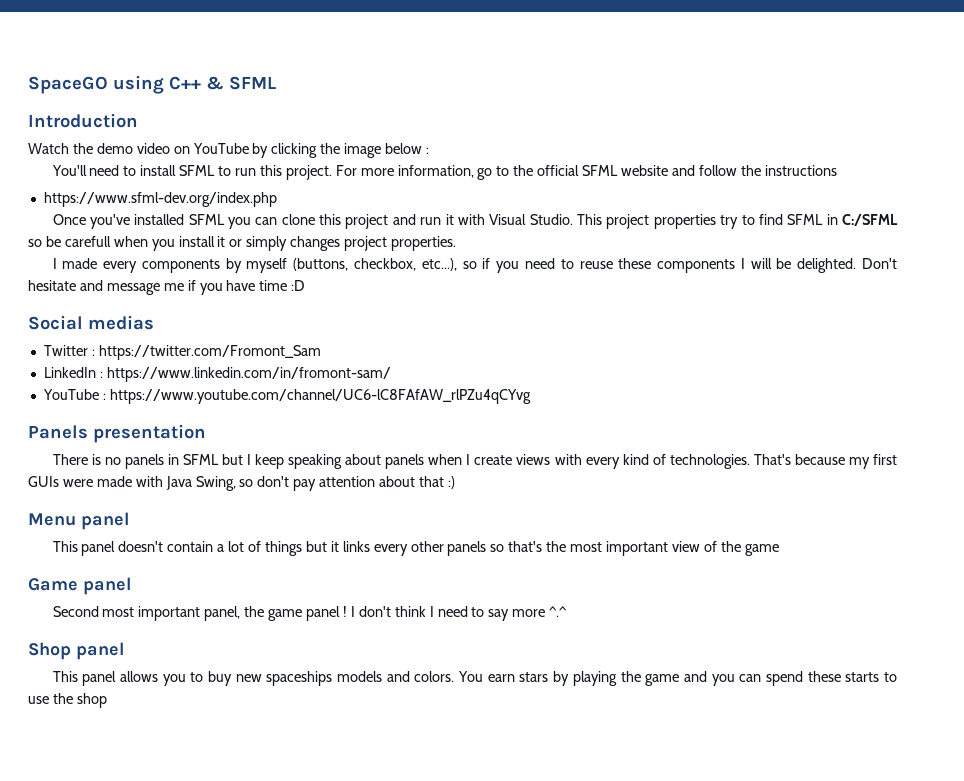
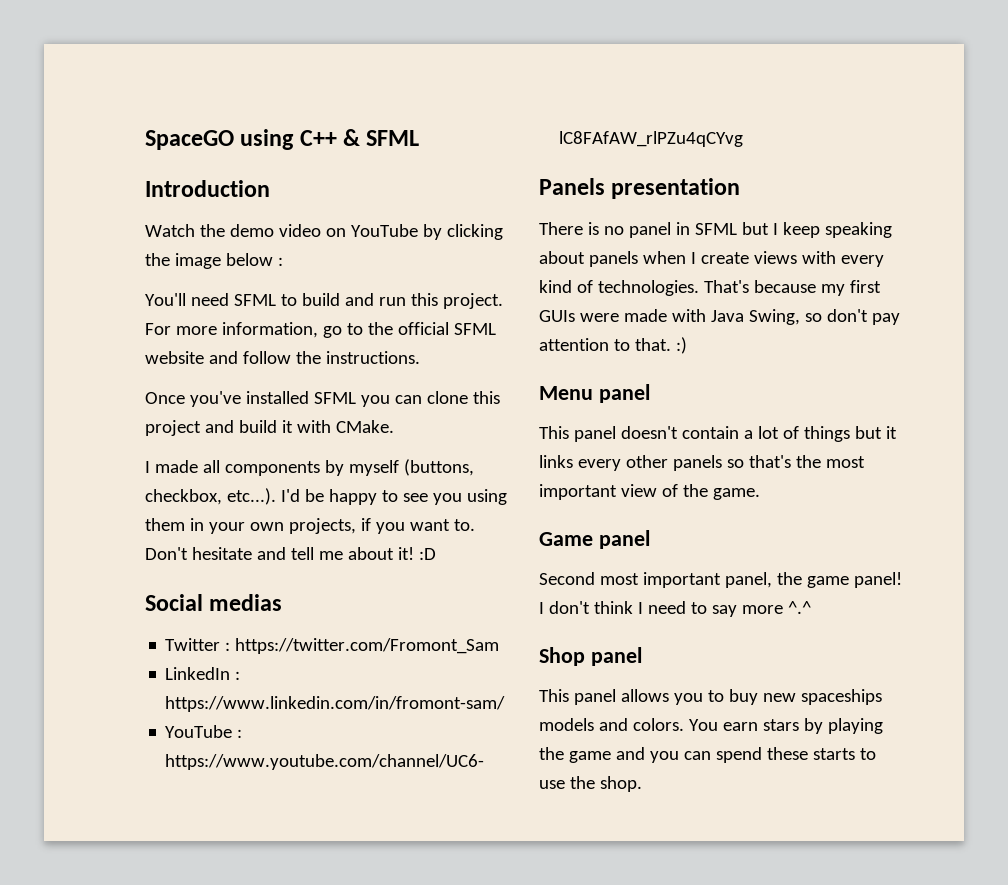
[123,165,232,176] to install SFML to -> [233,293,374,306] SFML to build and
[764,165,837,176] [43,192,277,207] instructions // https://www.sfml-dev.org/index.php -> [325,351,420,364] instructions.
[420,217,442,225] run -> [238,420,277,433] build
[489,214,899,229] [28,236,457,251] Visual Studio. This project properties try to find SFML in C:/SFML so be carefull when you install it or simply changes project properties. -> [335,420,394,433] CMake.
[103,261,138,273] every -> [202,460,220,473] all
[421,258,898,273] [28,280,288,295] etc...), so if you need to reuse these components I will be delighted. Don't hesitate and message me if you have time -> [226,488,507,505] [145,518,475,534] [145,547,414,560] etc...). I'd be happy to see you using them in your own projects, if you want to. Don't hesitate and tell me about it!
[124,454,164,469] panels -> [628,222,671,238] panel
[379,476,445,487] about that -> [613,338,671,351] to that.
[744,544,779,556] game -> [712,488,760,500] game.
[306,606,347,621] panel ! -> [853,572,902,588] panel!
[76,693,107,708] shop -> [599,776,642,792] shop.

